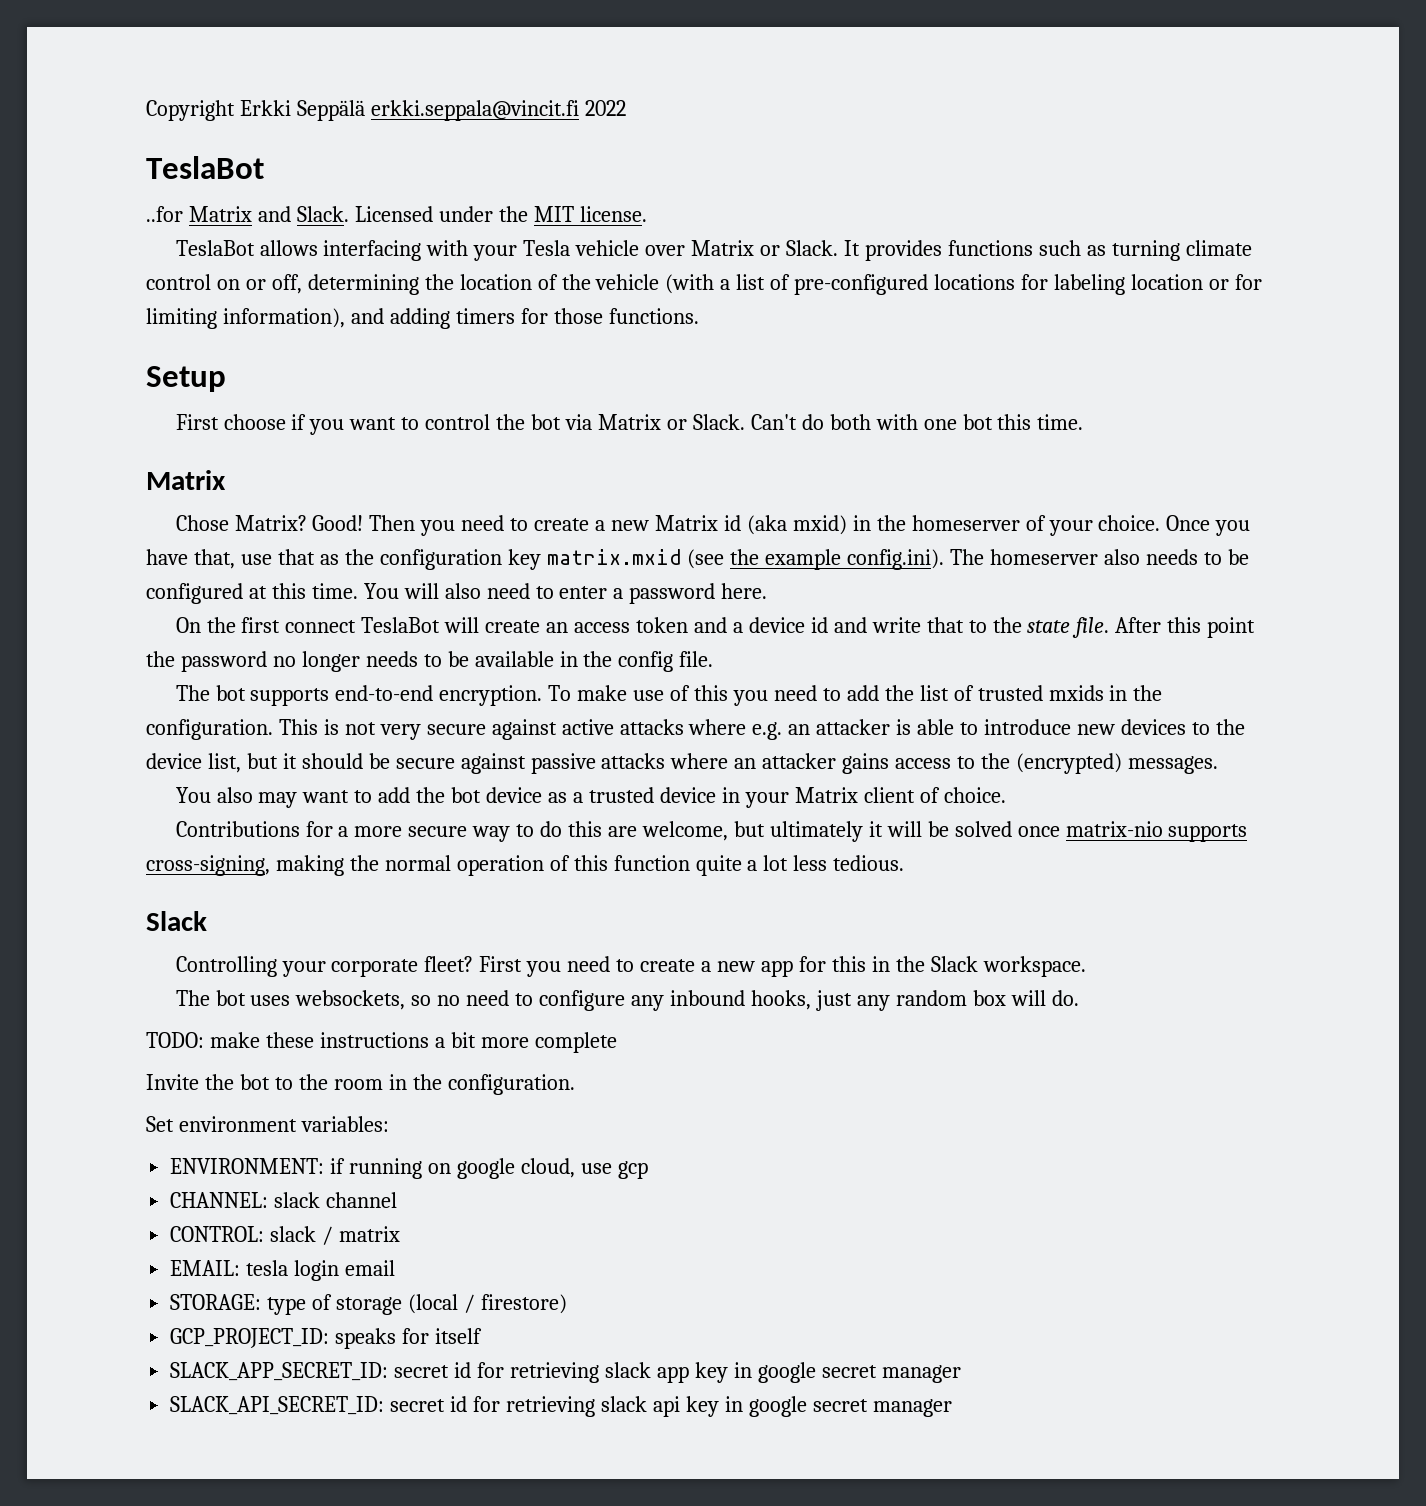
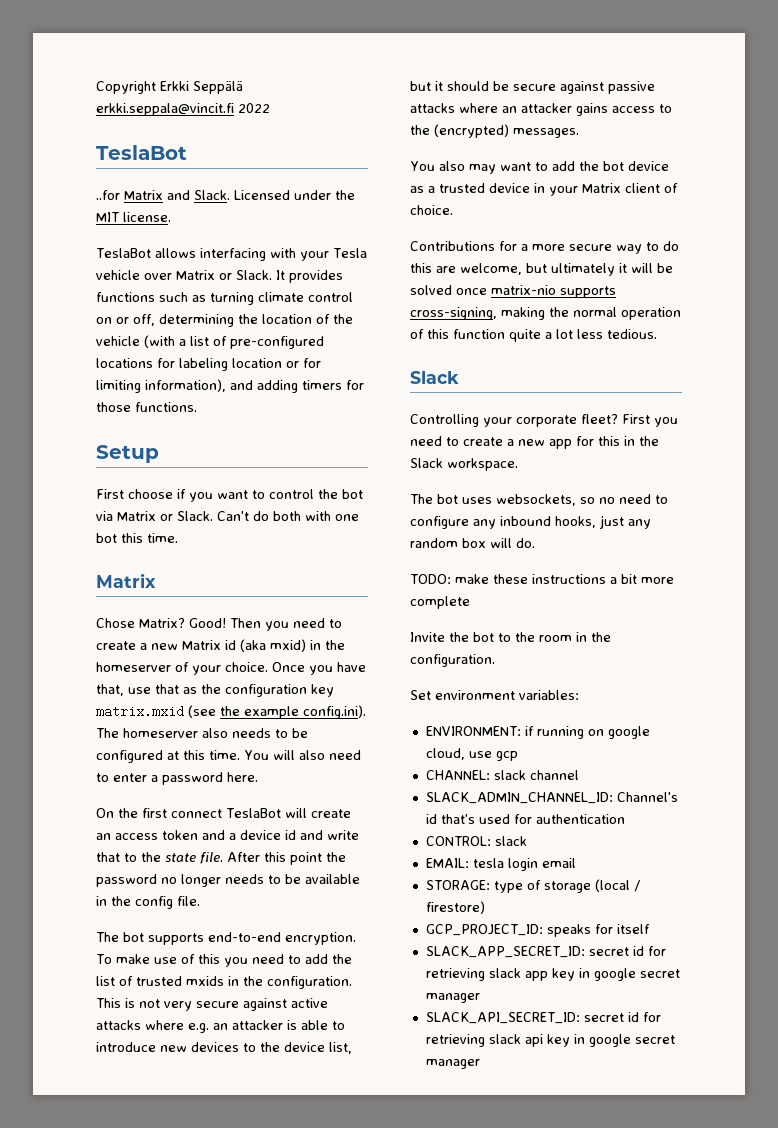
(398, 1200) none -> [425,792,678,804] [425,814,625,824] // SLACK_ADMIN_CHANNEL_ID: Channel's id that's used for authentication
[322,1226,401,1245] / matrix -> (527, 841) none

